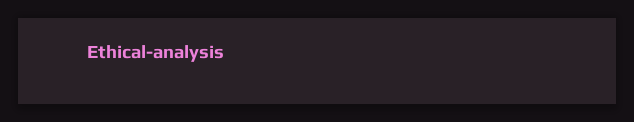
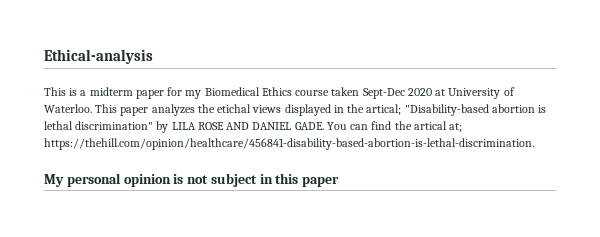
(224, 53) none -> [44,87,515,99] [44,104,547,116] [44,121,463,133] [44,138,534,150] [44,173,340,187] // This is a midterm paper for my Biomedical Ethics course taken Sept-Dec 2020 at University of Waterloo. This paper analyzes the etichal views displayed in the artical; "Disability-based abortion is lethal discrimination" by LILA ROSE AND DANIEL GADE. You can find the artical at; https://thehill.com/opinion/healthcare/456841-disability-based-abortion-is-lethal-discrimination. // My personal opinion is not subject in this paper

